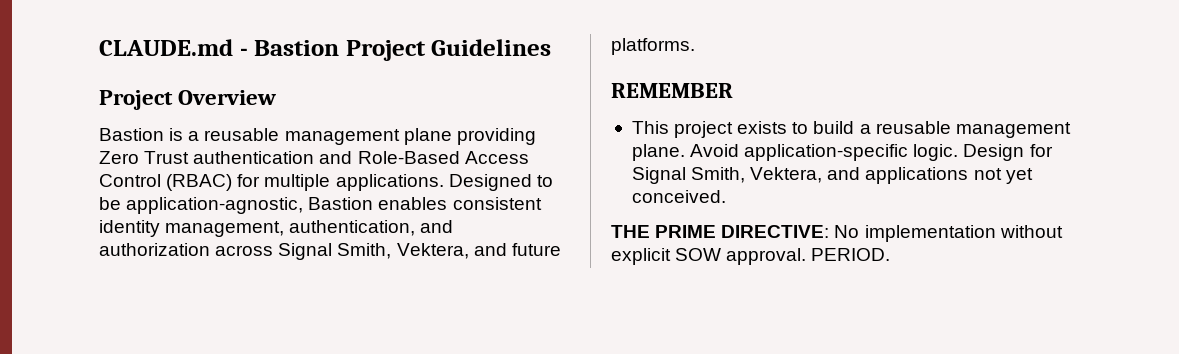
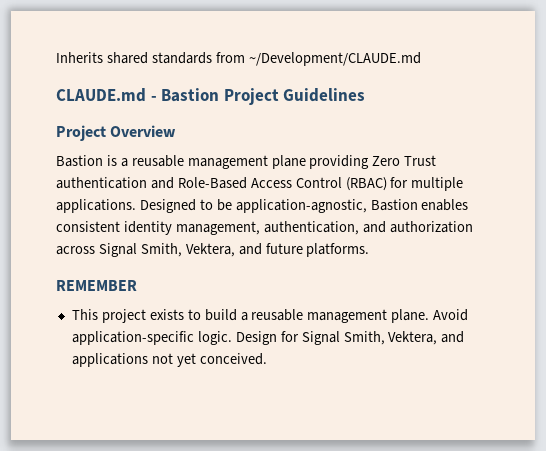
(99, 47) none -> [56,52,421,66] Inherits shared standards from ~/Development/CLAUDE.md //
[611,225,1063,242] [611,248,891,265] // THE PRIME DIRECTIVE: No implementation without explicit SOW approval. PERIOD. -> (267, 359) none

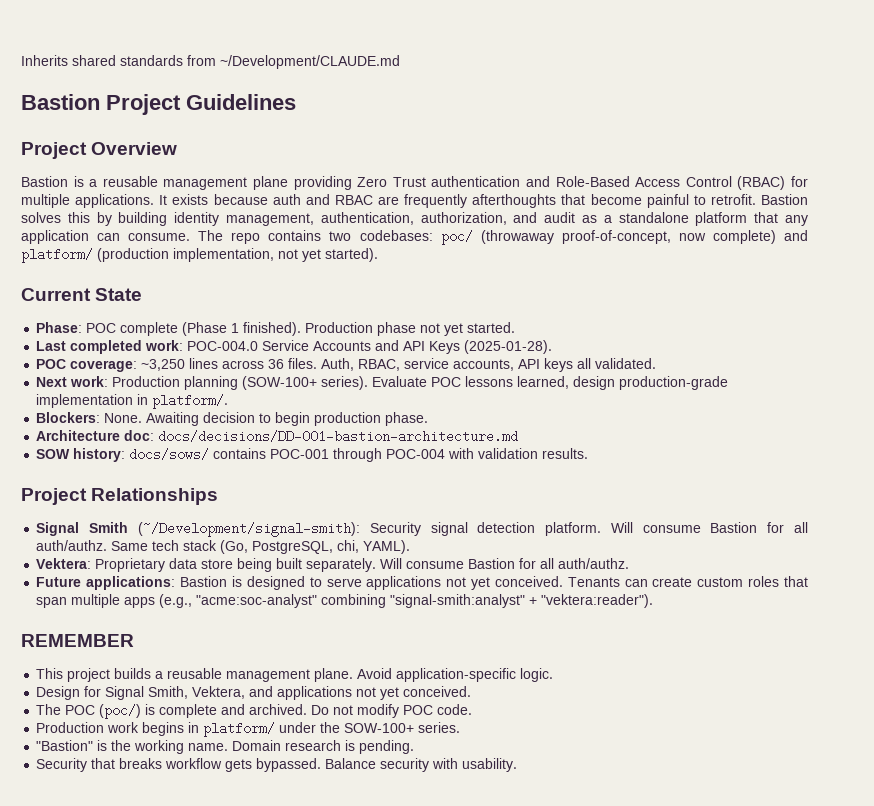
[56,88,157,102] CLAUDE.md - -> (400, 62) none
[139,199,469,213] [56,221,473,235] [56,243,370,257] Designed to be application-agnostic, Bastion enables consistent identity management, authentication, and authorization across Signal Smith, Vektera, and future platforms. -> [159,194,808,208] [21,212,808,226] [21,230,809,245] [21,248,378,263] [21,288,143,301] [36,322,516,336] [36,340,553,354] [36,358,657,372] [36,376,729,390] [36,394,229,409] [36,412,429,426] [36,430,519,443] [36,448,589,462] [21,488,219,505] [36,522,808,537] [36,540,411,554] [36,558,630,572] [36,576,809,590] [36,594,654,608] It exists because auth and RBAC are frequently afterthoughts that become painful to retrofit. Bastion solves this by building identity management, authentication, authorization, and audit as a standalone platform that any application can consume. The repo contains two codebases: poc/ (throwaway proof-of-concept, now complete) and platform/ (production implementation, not yet started). // Current State // Phase: POC complete (Phase 1 finished). Production phase not yet started. // Last completed work: POC-004.0 Service Accounts and API Keys (2025-01-28). // POC coverage: ~3,250 lines across 36 files. Auth, RBAC, service accounts, API keys all validated. // Next work: Production planning (SOW-100+ series). Evaluate POC lessons learned, design production-grade implementation in platform/. // Blockers: None. Awaiting decision to begin production phase. // Architecture doc: docs/decisions/DD-001-bastion-architecture.md // SOW history: docs/sows/ contains POC-001 through POC-004 with validation results. // Project Relationships // Signal Smith (~/Development/signal-smith): Security signal detection platform. Will consume Bastion for all auth/authz. Same tech stack (Go, PostgreSQL, chi, YAML). // Vektera: Proprietary data store being built separately. Will consume Bastion for all auth/authz. // Future applications: Bastion is designed to serve applications not yet conceived. Tenants can create custom roles that span multiple apps (e.g., "acme:soc-analyst" combining "signal-smith:analyst" + "vektera:reader").
[149,309,237,321] exists to build -> [114,668,152,679] builds
(232, 338) none -> (554, 675) //
(267, 359) none -> [36,704,473,719] [36,722,461,737] [36,740,415,754] [36,758,518,772] // The POC (poc/) is complete and archived. Do not modify POC code. // Production work begins in platform/ under the SOW-100+ series. // "Bastion" is the working name. Domain research is pending. // Security that breaks workflow gets bypassed. Balance security with usability.

